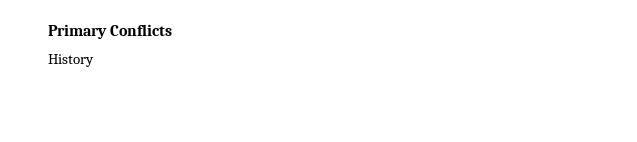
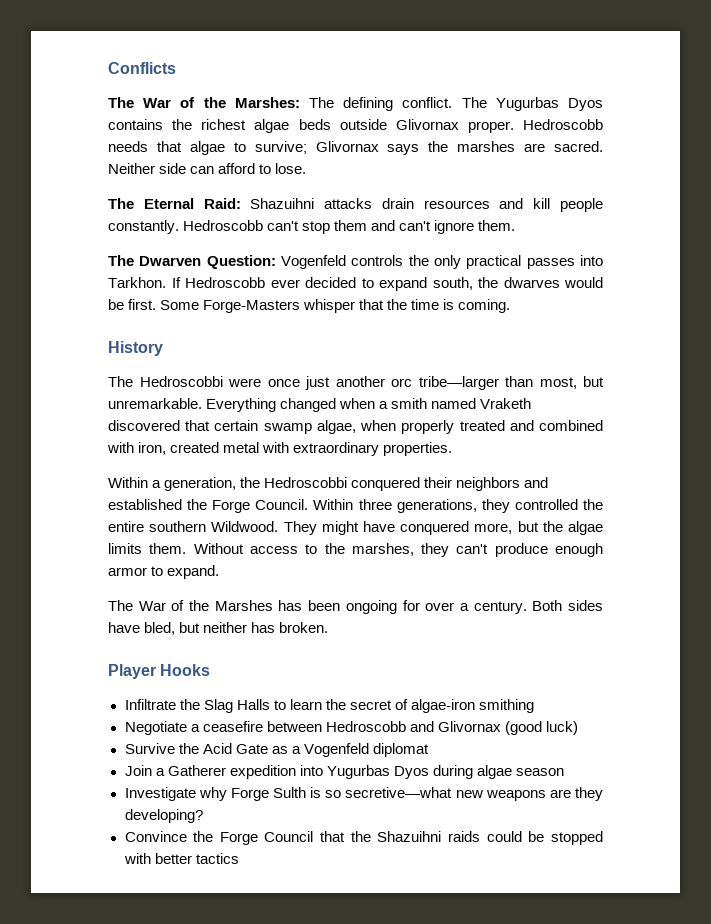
[48,24,107,39] Primary -> (108, 68) none
[48,54,94,67] History -> [108,97,603,111] [108,119,603,133] [108,141,603,155] [108,163,307,174] [108,198,603,212] [108,220,516,234] [108,255,603,269] [108,277,603,291] [108,299,511,313] [108,341,163,356] [108,376,604,390] [108,398,532,412] [108,420,603,434] [107,442,453,456] [108,477,549,491] [108,499,603,513] [108,521,603,535] [108,543,604,557] [108,565,220,579] [108,600,603,614] [108,622,329,635] [108,664,211,679] [124,699,534,713] [124,721,578,735] [124,743,429,757] [124,765,564,779] [124,787,603,801] [124,809,203,823] [124,831,603,845] [123,853,239,864] The War of the Marshes: The defining conflict. The Yugurbas Dyos contains the richest algae beds outside Glivornax proper. Hedroscobb needs that algae to survive; Glivornax says the marshes are sacred. Neither side can afford to lose. // The Eternal Raid: Shazuihni attacks drain resources and kill people constantly. Hedroscobb can't stop them and can't ignore them. // The Dwarven Question: Vogenfeld controls the only practical passes into Tarkhon. If Hedroscobb ever decided to expand south, the dwarves would be first. Some Forge-Masters whisper that the time is coming. // History // The Hedroscobbi were once just another orc tribe—larger than most, but unremarkable. Everything changed when a smith named Vraketh discovered that certain swamp algae, when properly treated and combined with iron, created metal with extraordinary properties. // Within a generation, the Hedroscobbi conquered their neighbors and established the Forge Council. Within three generations, they controlled the entire southern Wildwood. They might have conquered more, but the algae limits them. Without access to the marshes, they can't produce enough armor to expand. // The War of the Marshes has been ongoing for over a century. Both sides have bled, but neither has broken. // Player Hooks // Infiltrate the Slag Halls to learn the secret of algae-iron smithing // Negotiate a ceasefire between Hedroscobb and Glivornax (good luck) // Survive the Acid Gate as a Vogenfeld diplomat // Join a Gatherer expedition into Yugurbas Dyos during algae season // Investigate why Forge Sulth is so secretive—what new weapons are they developing? // Convince the Forge Council that the Shazuihni raids could be stopped with better tactics

